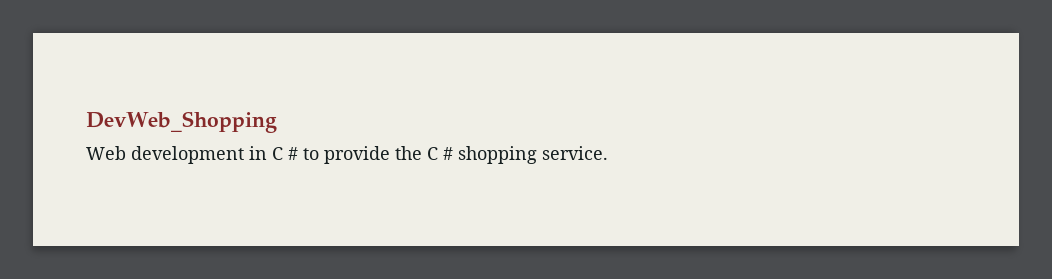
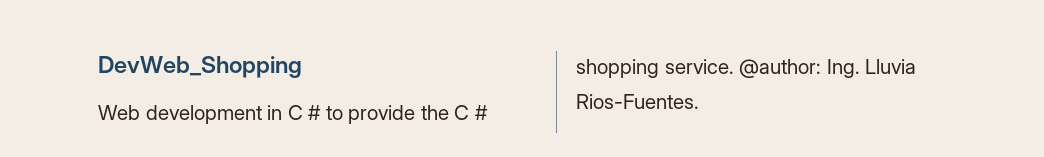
(608, 153) none -> [739,59,917,78] [576,94,699,109] @author: Ing. Lluvia Rios-Fuentes.

